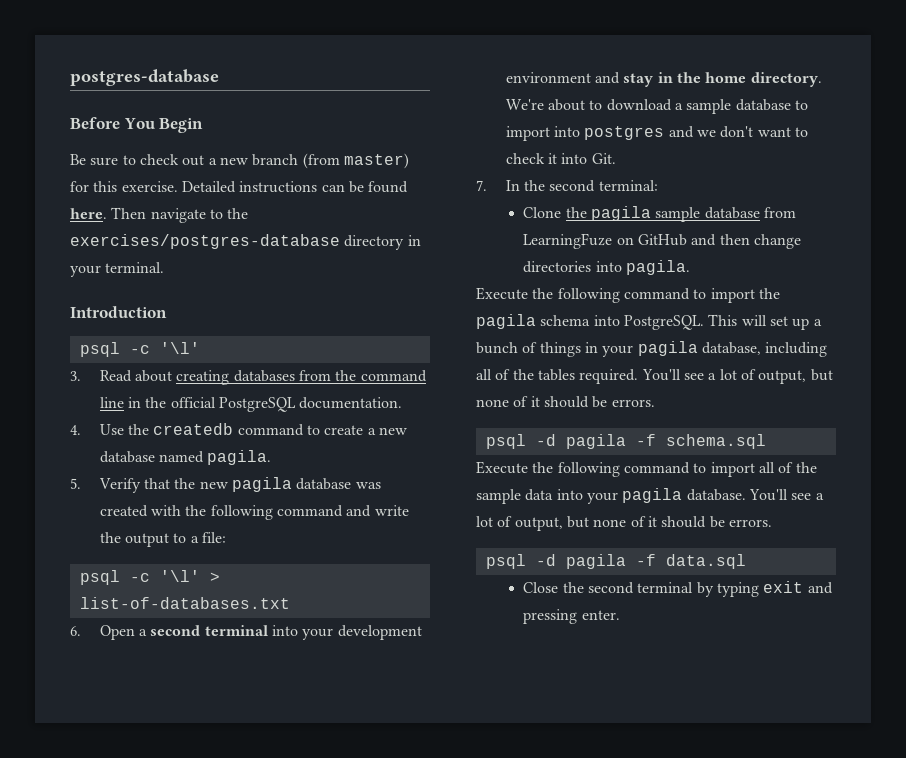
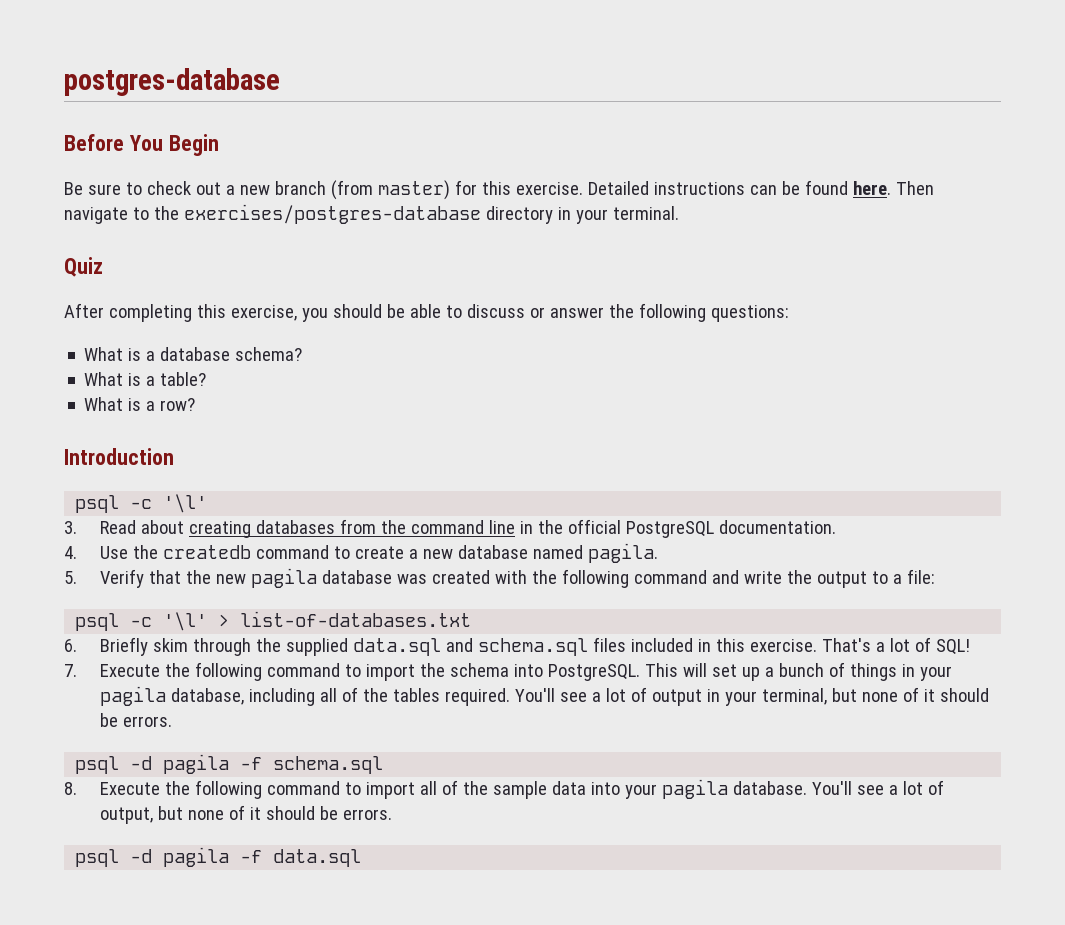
(165, 267) none -> [64,257,103,277] [64,303,789,322] [84,347,303,361] [84,372,207,386] [84,397,196,411] // Quiz // After completing this exercise, you should be able to discuss or answer the following questions: // What is a database schema? // What is a table? // What is a row?
[99,625,422,640] [505,72,822,87] [505,99,808,114] [505,126,808,141] [505,153,616,164] [476,180,658,192] [523,206,796,222] [523,233,801,249] [523,260,690,275] Open a second terminal into your development environment and stay in the home directory. We're about to download a sample database to import into postgres and we don't want to check it into Git. // 7. In the second terminal: // Clone the pagila sample database from LearningFuze on GitHub and then change directories into pagila. // -> [99,637,970,656] [64,664,77,677] Briefly skim through the supplied data.sql and schema.sql files included in this exercise. That's a lot of SQL! // 7.
[476,314,536,329] pagila -> (445, 670) none
[758,370,807,384] output, -> [651,688,827,706] output in your terminal,
(766, 441) none -> [64,782,77,795] 8.
[523,581,833,597] [523,609,620,624] // Close the second terminal by typing exit and pressing enter. -> (362, 858) none

